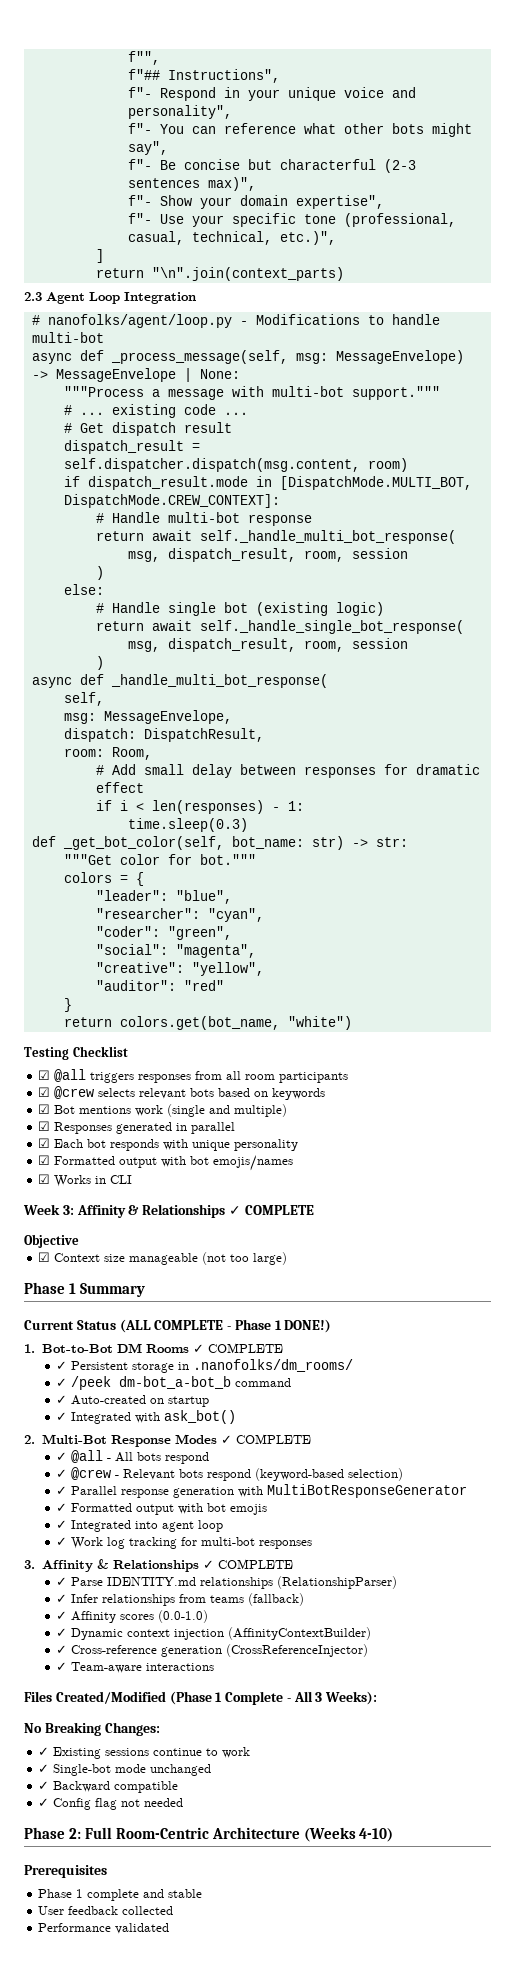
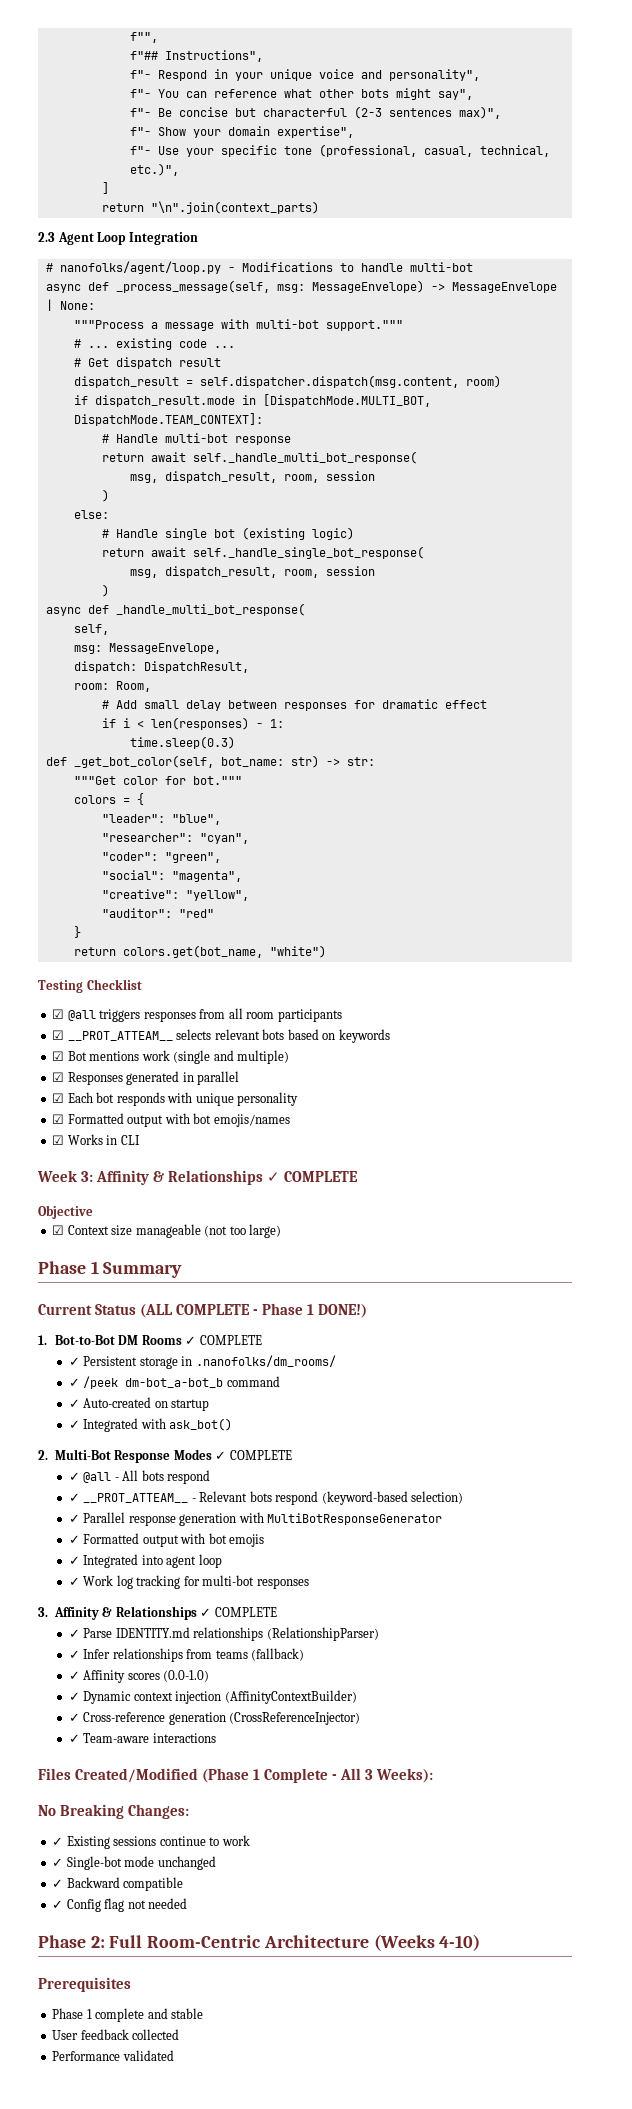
[63,494,280,508] DispatchMode.CREW_CONTEXT]: -> [73,413,263,426] DispatchMode.TEAM_CONTEXT]:
[54,1086,95,1099] @crew -> [67,1031,173,1041] __PROT_ATTEAM__
[71,1467,112,1480] @crew -> [83,1493,189,1503] __PROT_ATTEAM__

